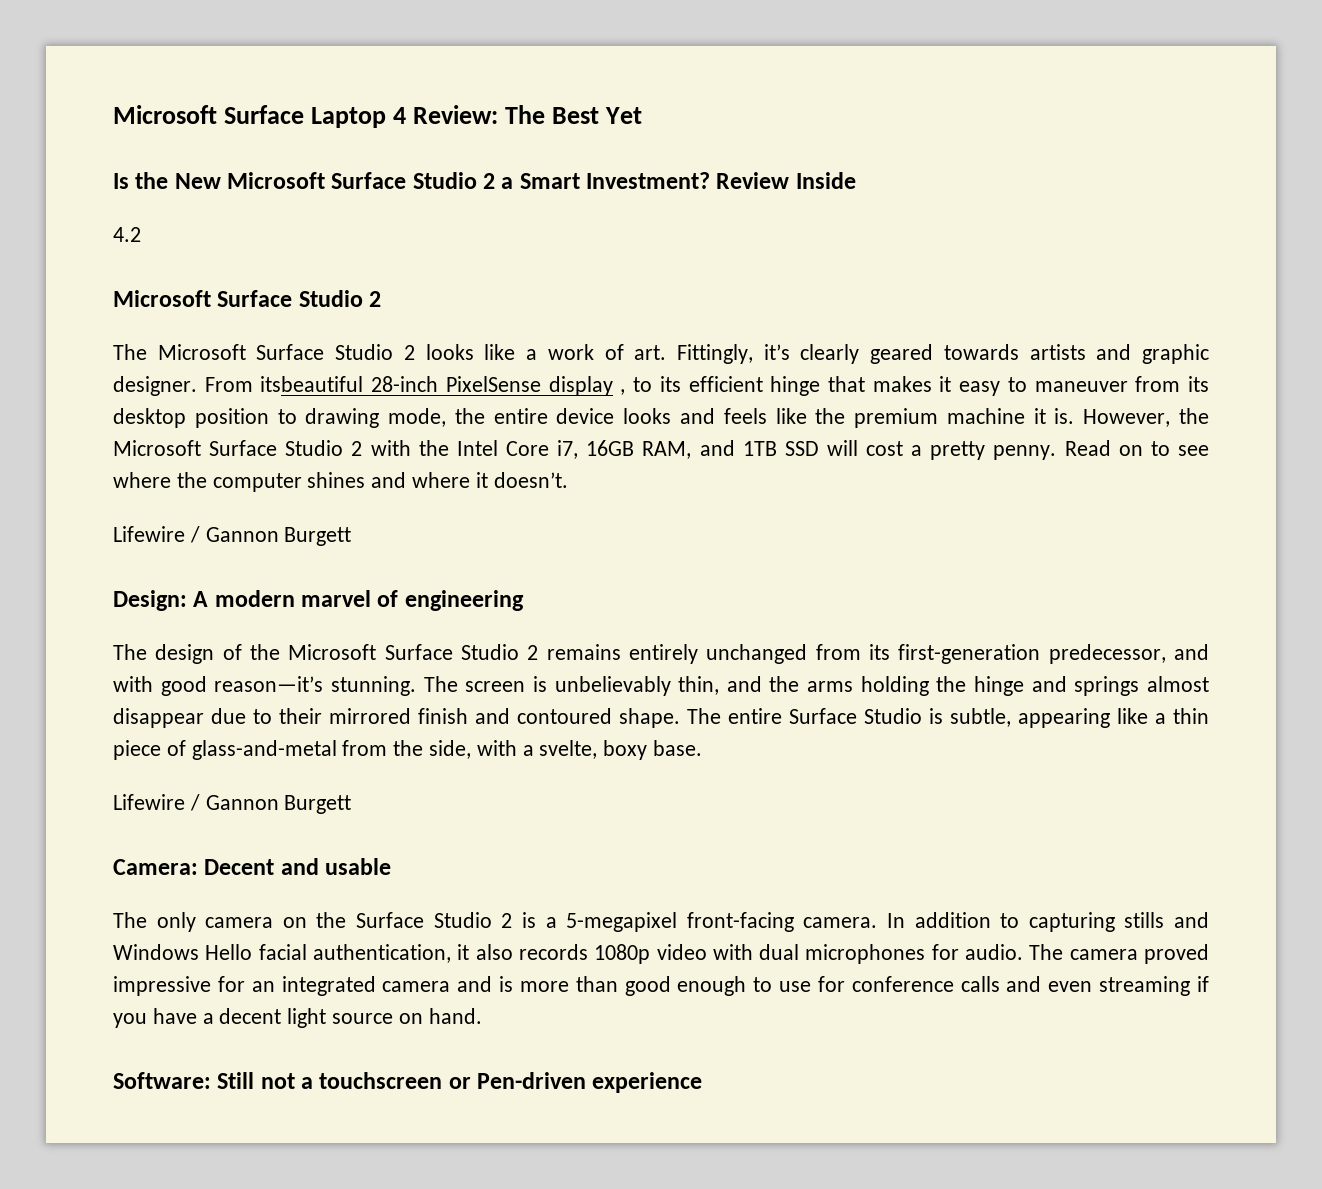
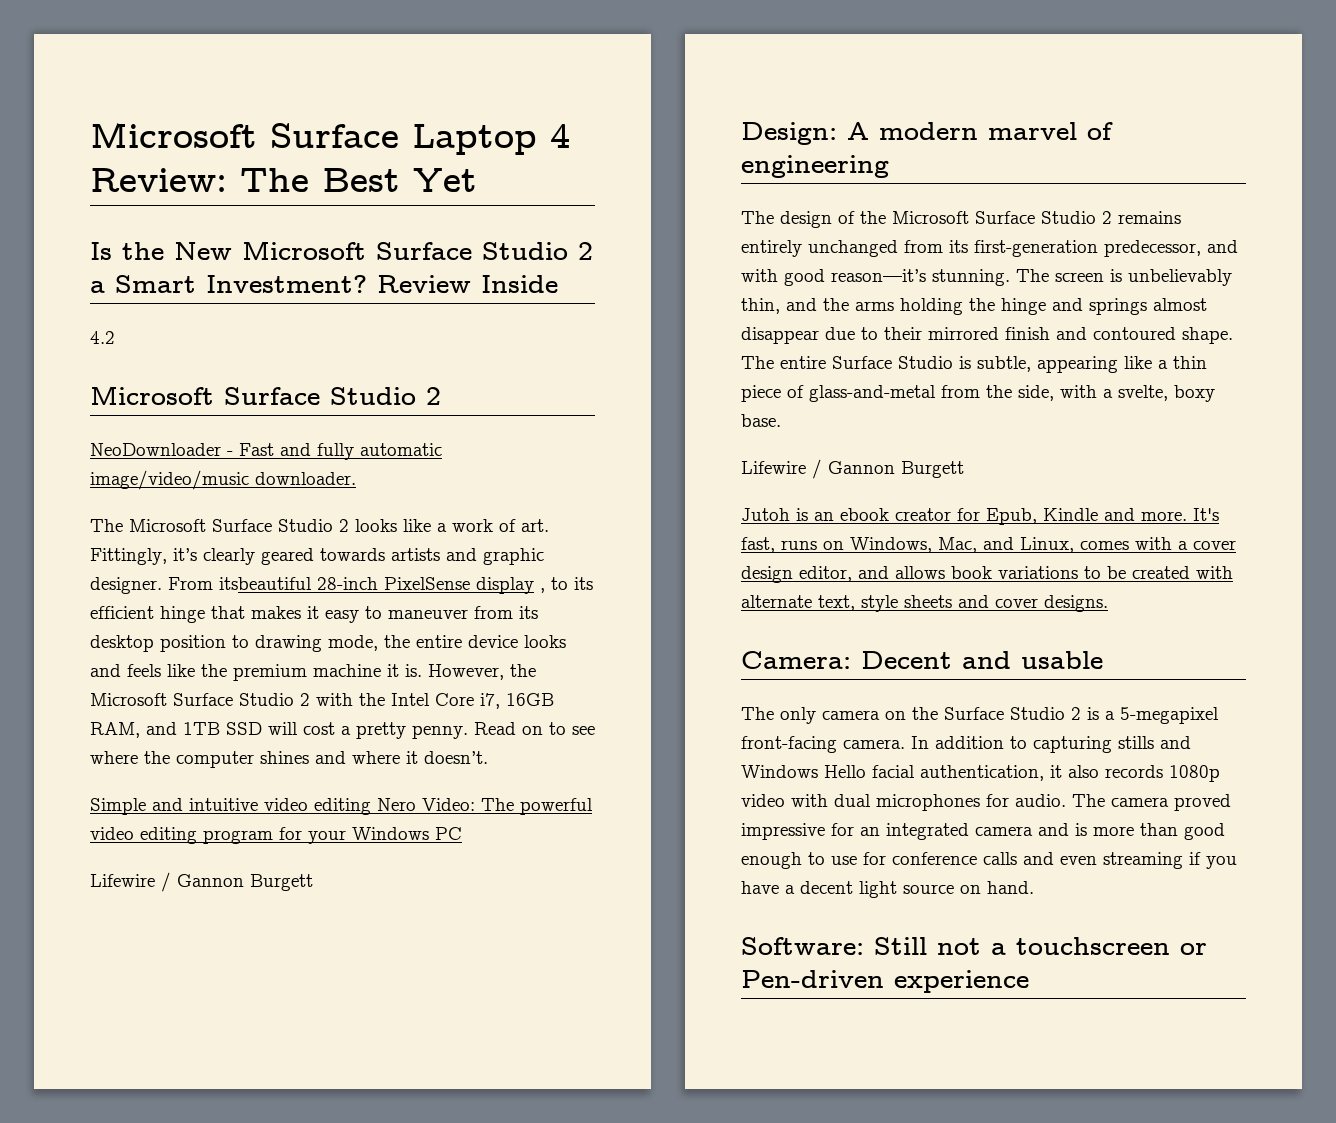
(382, 299) none -> [90,443,442,460] [90,470,356,490] // NeoDownloader - Fast and fully automatic image/video/music downloader.
(568, 480) none -> [90,798,593,815] [90,827,462,844] // Simple and intuitive video editing Nero Video: The powerful video editing program for your Windows PC
(352, 804) none -> [741,508,1219,525] [741,537,1236,553] [741,566,1233,583] [741,595,1108,612] // Jutoh is an ebook creator for Epub, Kindle and more. It's fast, runs on Windows, Mac, and Linux, comes with a cover design editor, and allows book variations to be created with alternate text, style sheets and cover designs.

